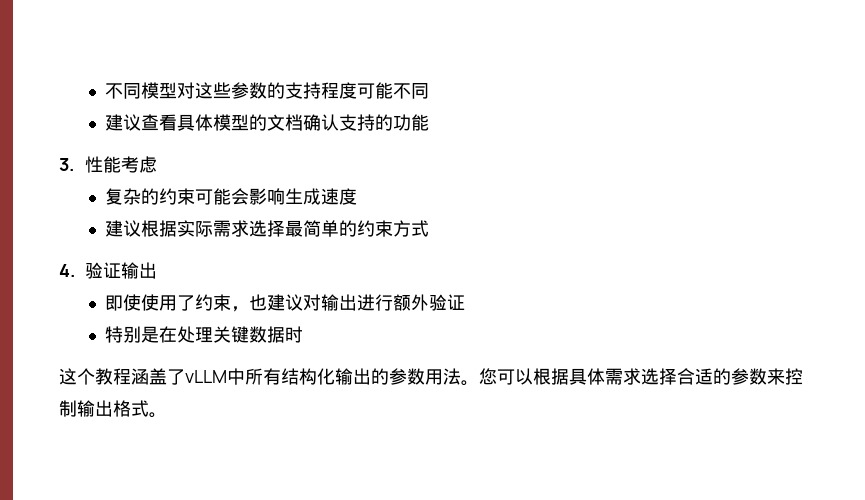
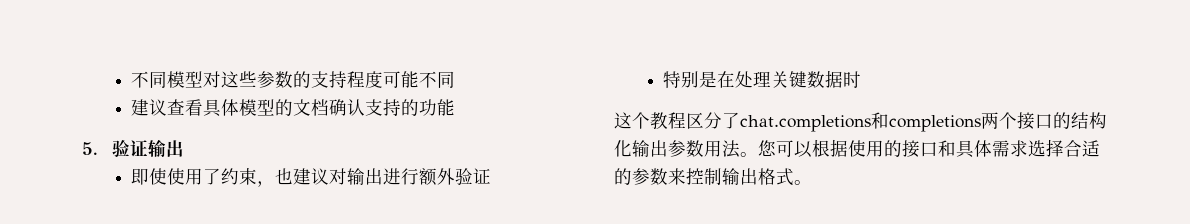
[59,156,158,173] [105,188,358,205] [105,220,430,237] [59,264,75,277] 3.性能考虑 // 复杂的约束可能会影响生成速度 // 建议根据实际需求选择最简单的约束方式 // 4. -> [82,142,98,155] 5.
[131,368,281,385] 涵盖了vLLM中所有 -> [686,112,1071,132] 区分了chat.completions和completions两个接口的
[371,368,389,385] 的 -> (668, 148) none
(569, 376) none -> [848,140,956,158] 使用的接口和

